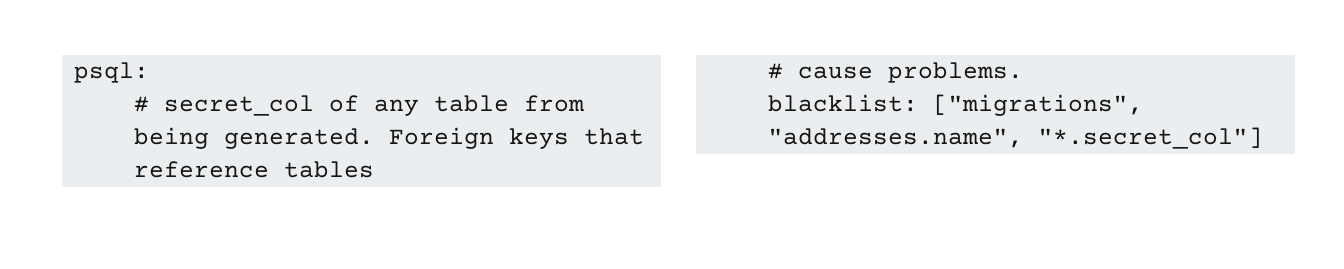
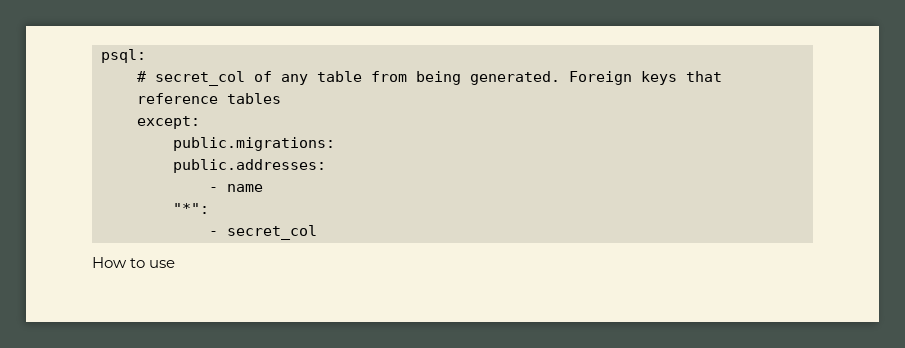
[768,62,1024,83] [768,94,1144,116] [768,127,1264,149] # cause problems. // blacklist: ["migrations", "addresses.name", "*.secret_col"] -> [137,116,200,129] [173,137,335,151] [173,159,326,173] [209,184,263,192] [173,203,209,214] [209,225,317,240] [92,257,176,268] except: // public.migrations: // public.addresses: // - name // "*": // - secret_col // How to use

